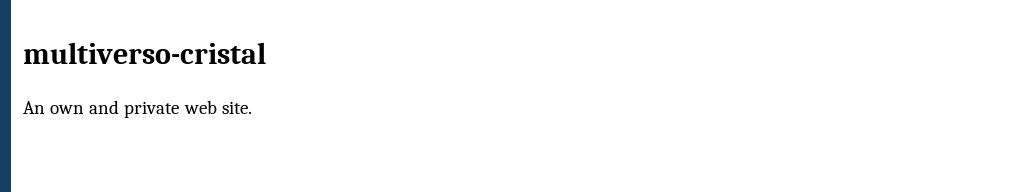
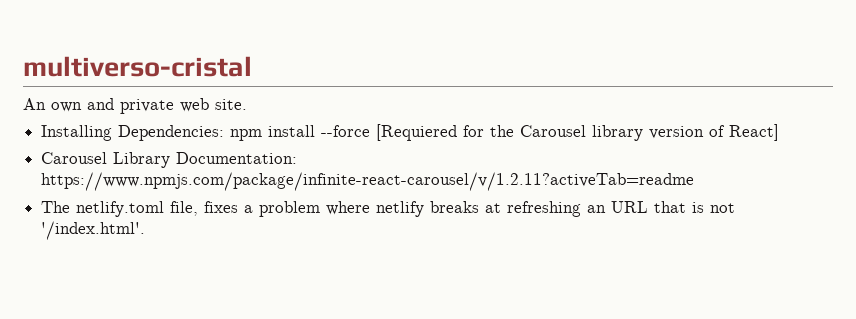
(252, 107) none -> [41,124,780,141] [41,152,298,168] [41,172,695,191] [41,201,736,217] [41,221,146,240] // Installing Dependencies: npm install --force [Requiered for the Carousel library version of React] // Carousel Library Documentation: https://www.npmjs.com/package/infinite-react-carousel/v/1.2.11?activeTab=readme // The netlify.toml file, fixes a problem where netlify breaks at refreshing an URL that is not '/index.html'.

